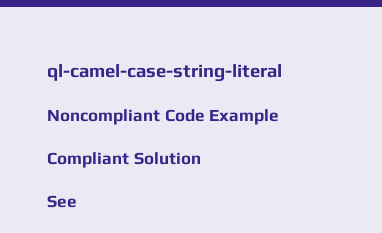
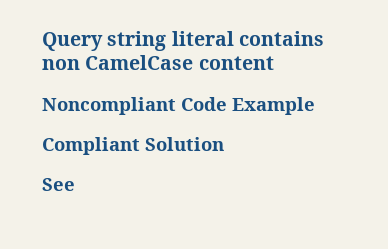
[47,64,282,82] ql-camel-case-string-literal -> [42,31,324,51] [42,55,274,70] Query string literal contains non CamelCase content

